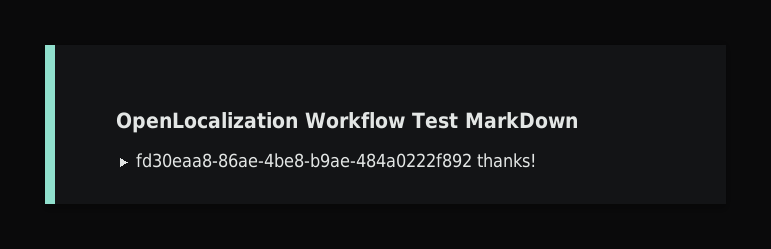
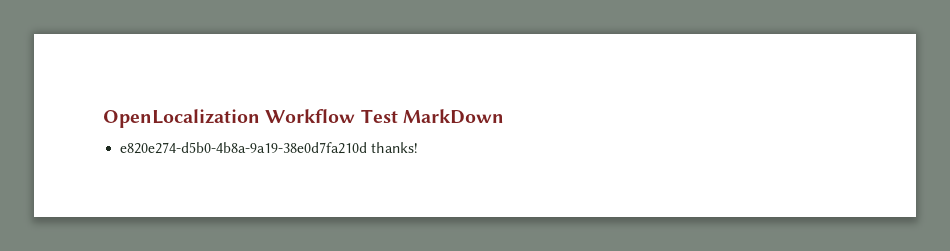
[135,153,472,168] fd30eaa8-86ae-4be8-b9ae-484a0222f892 -> [120,142,368,154] e820e274-d5b0-4b8a-9a19-38e0d7fa210d

